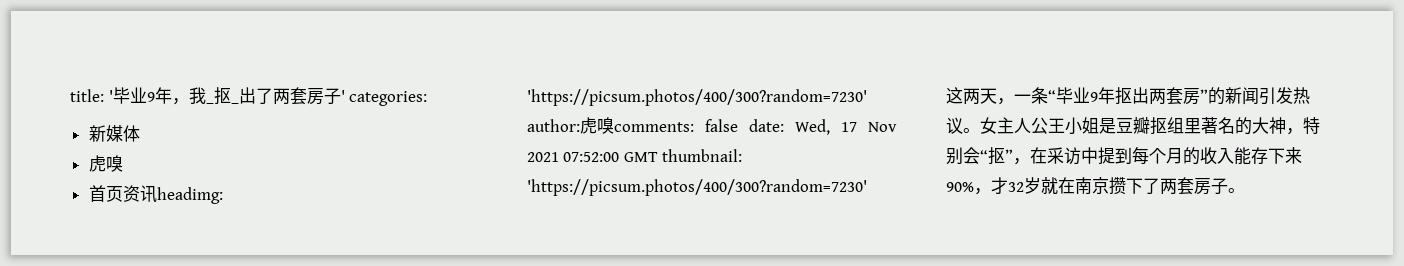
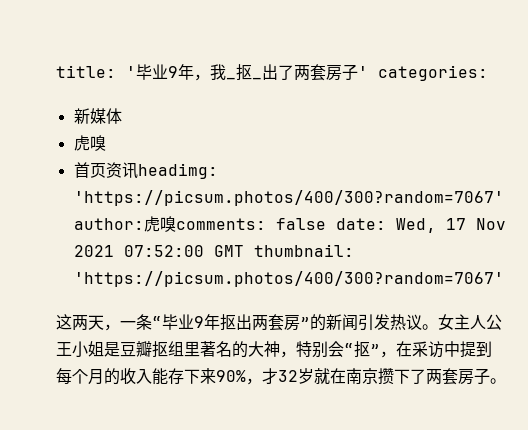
[526,89,867,106] 'https://picsum.photos/400/300?random=7230' -> [73,190,504,206] 'https://picsum.photos/400/300?random=7067'
[526,179,867,196] 'https://picsum.photos/400/300?random=7230' -> [73,271,504,287] 'https://picsum.photos/400/300?random=7067'

